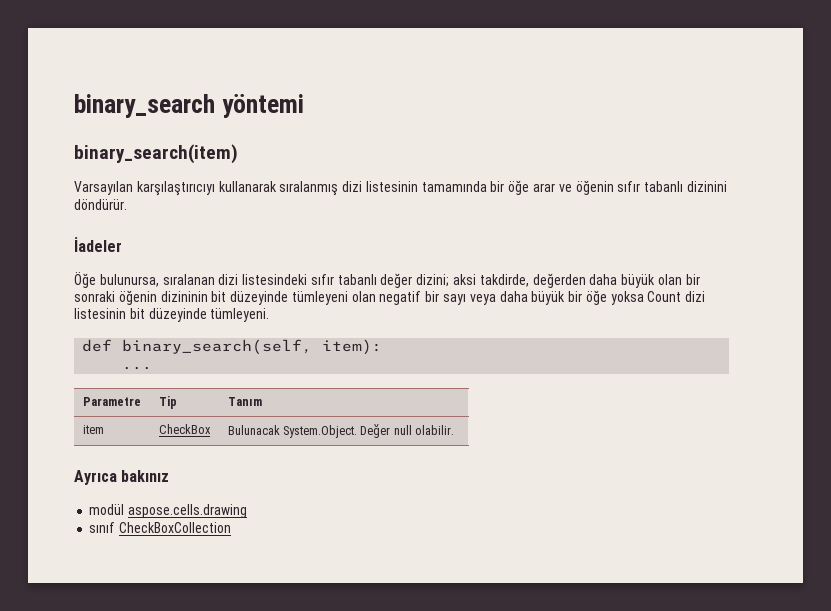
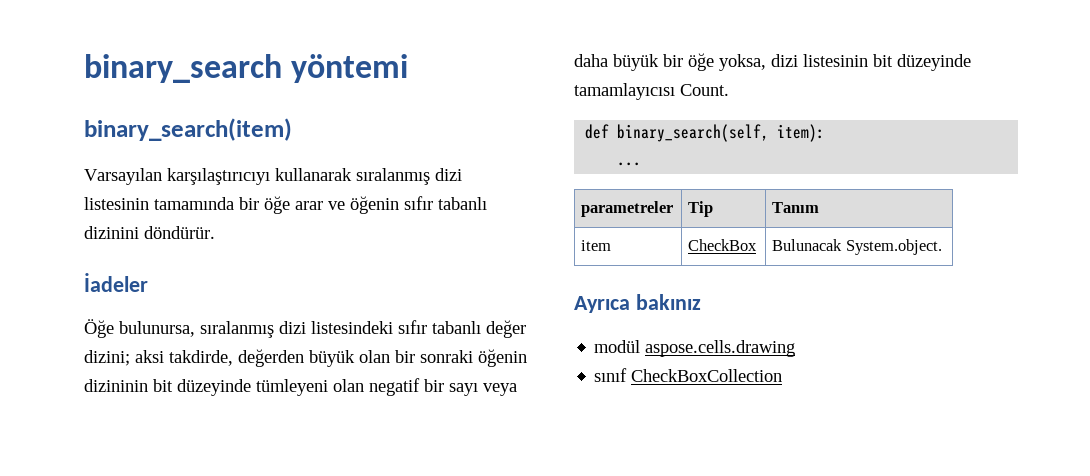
[162,274,215,285] sıralanan -> [200,321,274,338] sıralanmış
[589,274,618,285] daha -> (304, 358) none
[610,291,682,305] yoksa Count -> [719,54,766,71] yoksa,
[210,308,270,322] tümleyeni. -> [574,83,729,100] tamamlayıcısı Count.
[82,397,141,406] Parametre -> [581,201,674,217] parametreler
[283,424,455,438] System.Object. Değer null olabilir. -> [845,239,942,255] System.object.

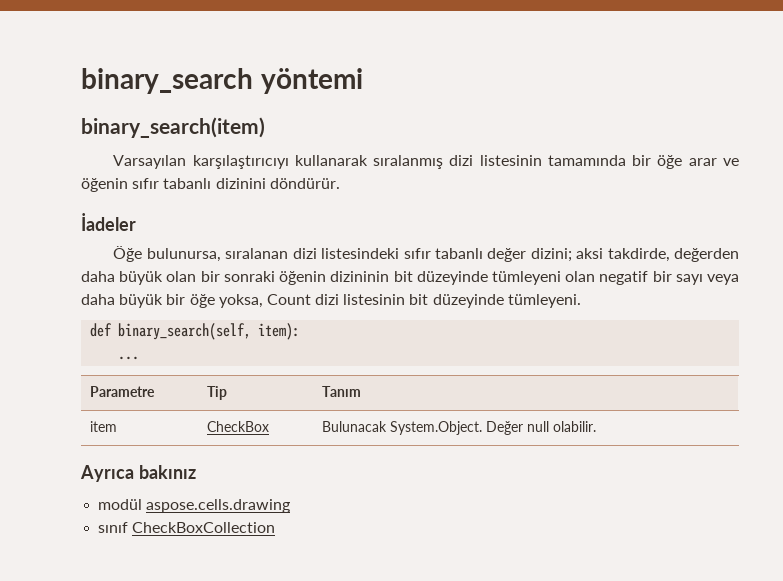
[200,321,274,338] sıralanmış -> [225,248,289,259] sıralanan
(304, 358) none -> [81,271,115,282] daha
(766, 62) none -> [266,294,311,305] Count
[574,83,729,100] tamamlayıcısı Count. -> [507,294,581,308] tümleyeni.
[581,201,674,217] parametreler -> [89,386,155,397] Parametre
[845,239,942,255] System.object. -> [389,421,596,435] System.Object. Değer null olabilir.

